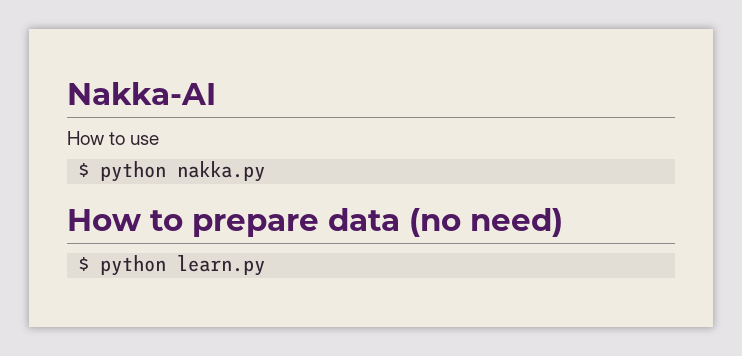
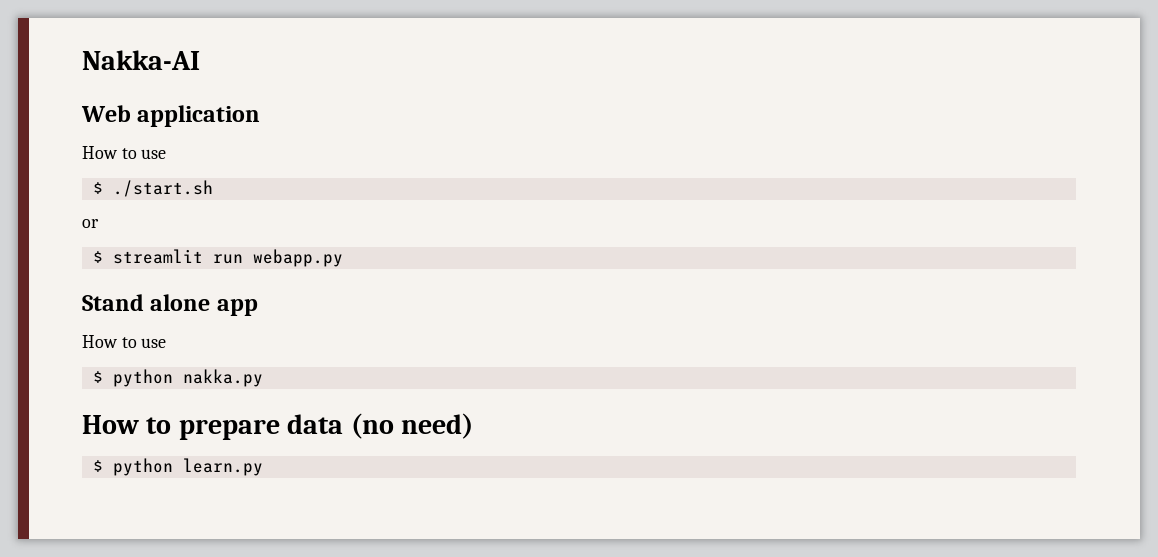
(216, 93) none -> [81,105,261,127] [82,146,167,159] [92,180,213,197] [82,219,99,228] [92,249,343,267] [82,294,258,316] // Web application // How to use // $ ./start.sh // or // $ streamlit run webapp.py // Stand alone app

